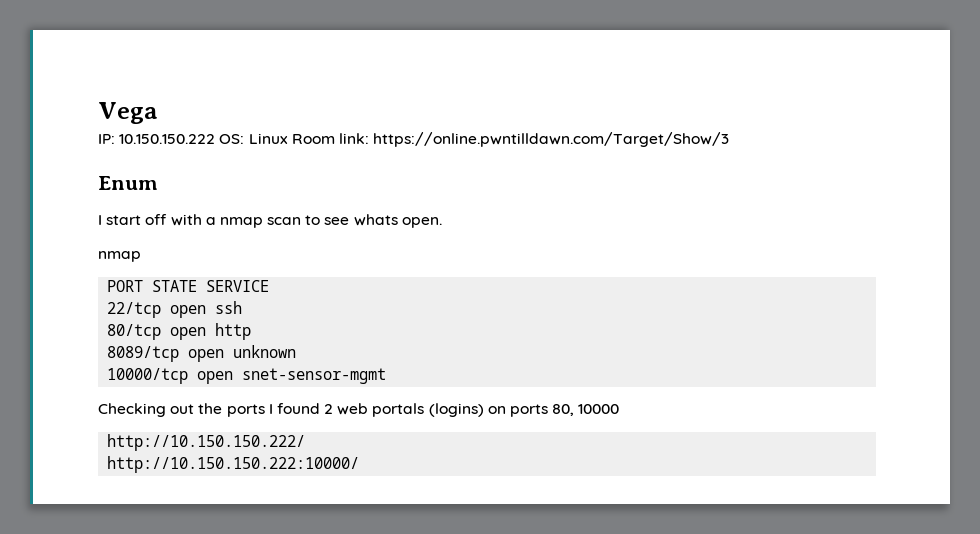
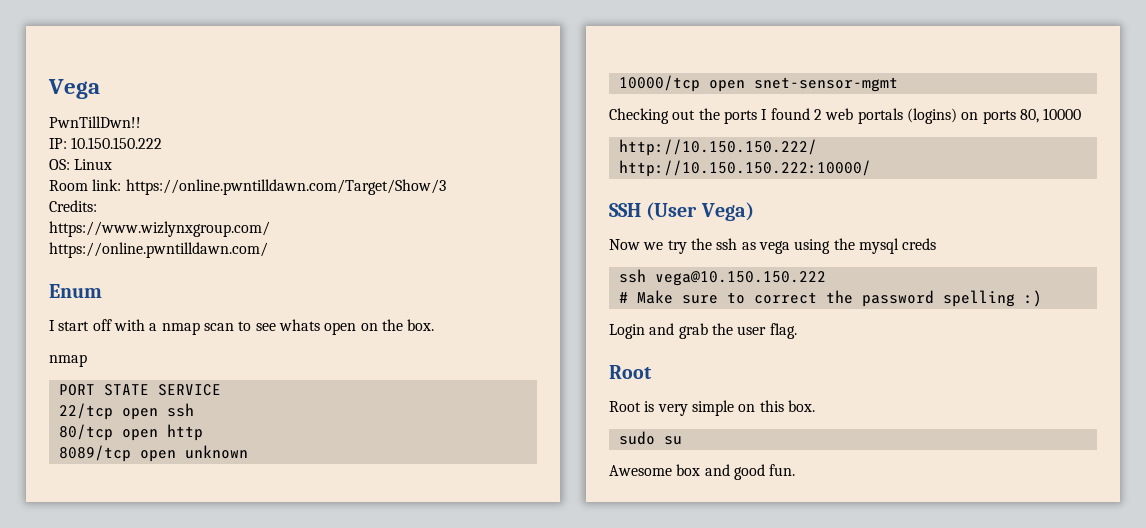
(158, 113) none -> [49,116,141,128] // PwnTillDwn!!
(216, 139) none -> (163, 143) //
(288, 138) none -> (113, 164) //
(730, 139) none -> [49,200,97,212] [49,221,270,237] [49,242,268,258] // Credits: // https://www.wizlynxgroup.com/ // https://online.pwntilldawn.com/
[401,217,442,228] open. -> [324,319,435,335] open on the box.
(360, 464) none -> [609,202,754,221] [609,238,937,254] [618,269,826,286] [618,290,1042,307] [609,323,797,339] [609,365,652,379] [609,400,815,416] [618,431,682,445] [609,464,796,480] // SSH (User Vega) // Now we try the ssh as vega using the mysql creds // ssh vega@10.150.150.222 // # Make sure to correct the password spelling :) // Login and grab the user flag. // Root // Root is very simple on this box. // sudo su // Awesome box and good fun.

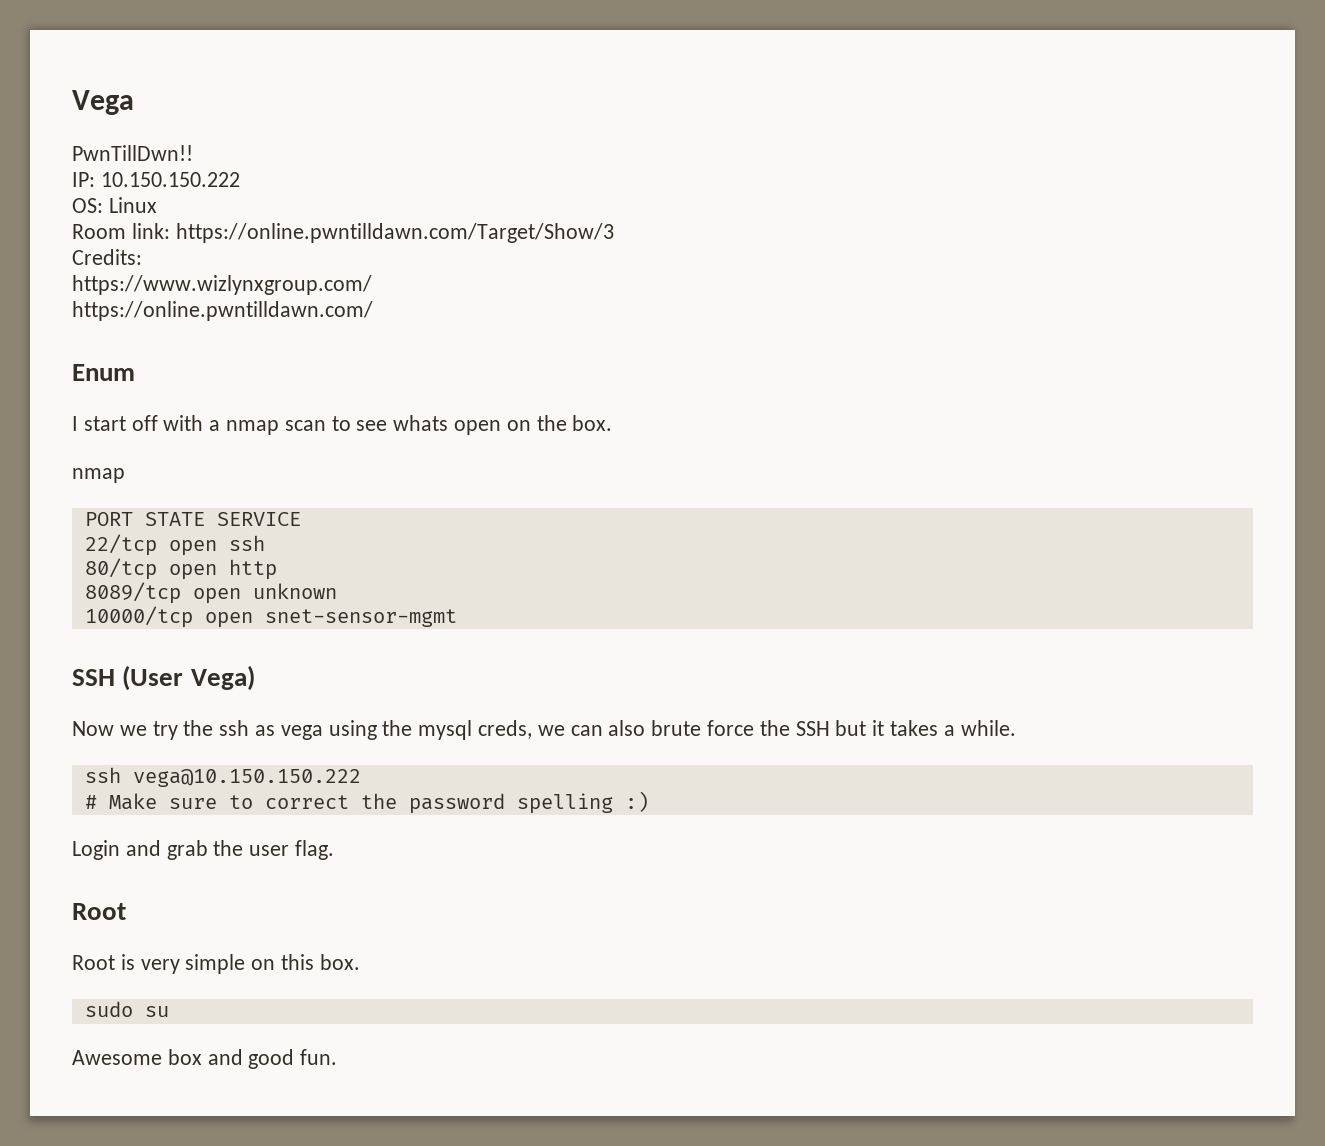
[609,108,1082,124] [618,139,817,156] [618,160,871,177] // Checking out the ports I found 2 web portals (logins) on ports 80, 10000 // http://10.150.150.222/ // http://10.150.150.222:10000/ -> (457, 618) none
[902,238,937,250] creds -> [478,720,1016,739] creds, we can also brute force the SSH but it takes a while.

